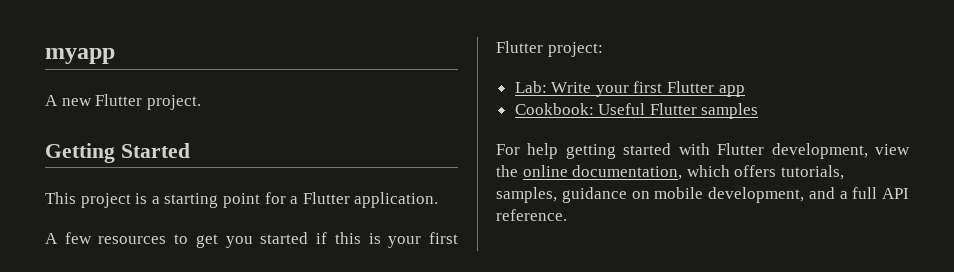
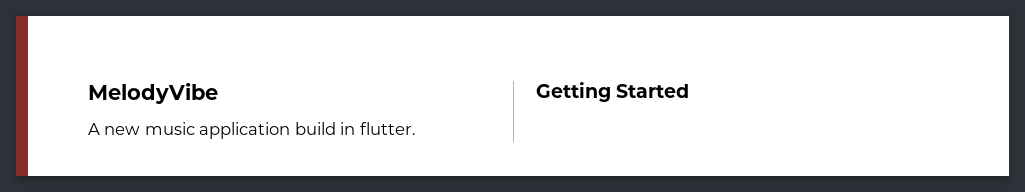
[45,48,115,64] myapp -> [88,83,218,104] MelodyVibe
[95,94,201,110] [45,143,190,163] [45,192,439,208] [45,232,459,248] [496,41,603,57] [514,81,745,97] [514,103,759,119] [496,143,910,159] [496,165,844,180] [496,187,909,203] [496,209,567,221] Flutter project. // Getting Started // This project is a starting point for a Flutter application. // A few resources to get you started if this is your first Flutter project: // Lab: Write your first Flutter app // Cookbook: Useful Flutter samples // For help getting started with Flutter development, view the online documentation, which offers tutorials, samples, guidance on mobile development, and a full API reference. -> [144,122,416,139] [536,82,690,102] music application build in flutter. // Getting Started

